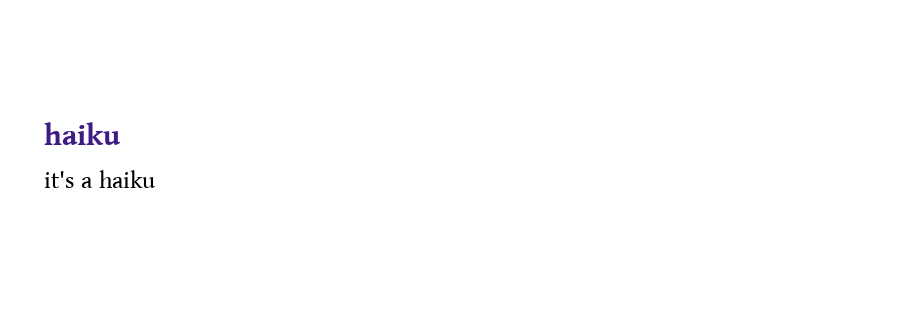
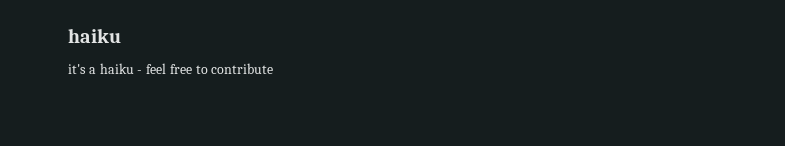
(155, 179) none -> [137,63,274,74] - feel free to contribute

